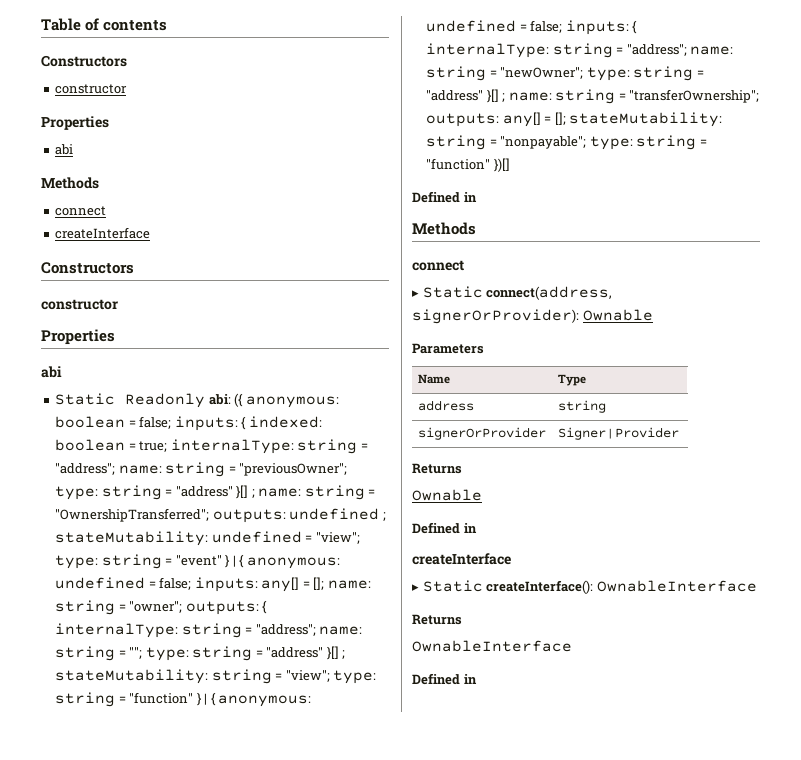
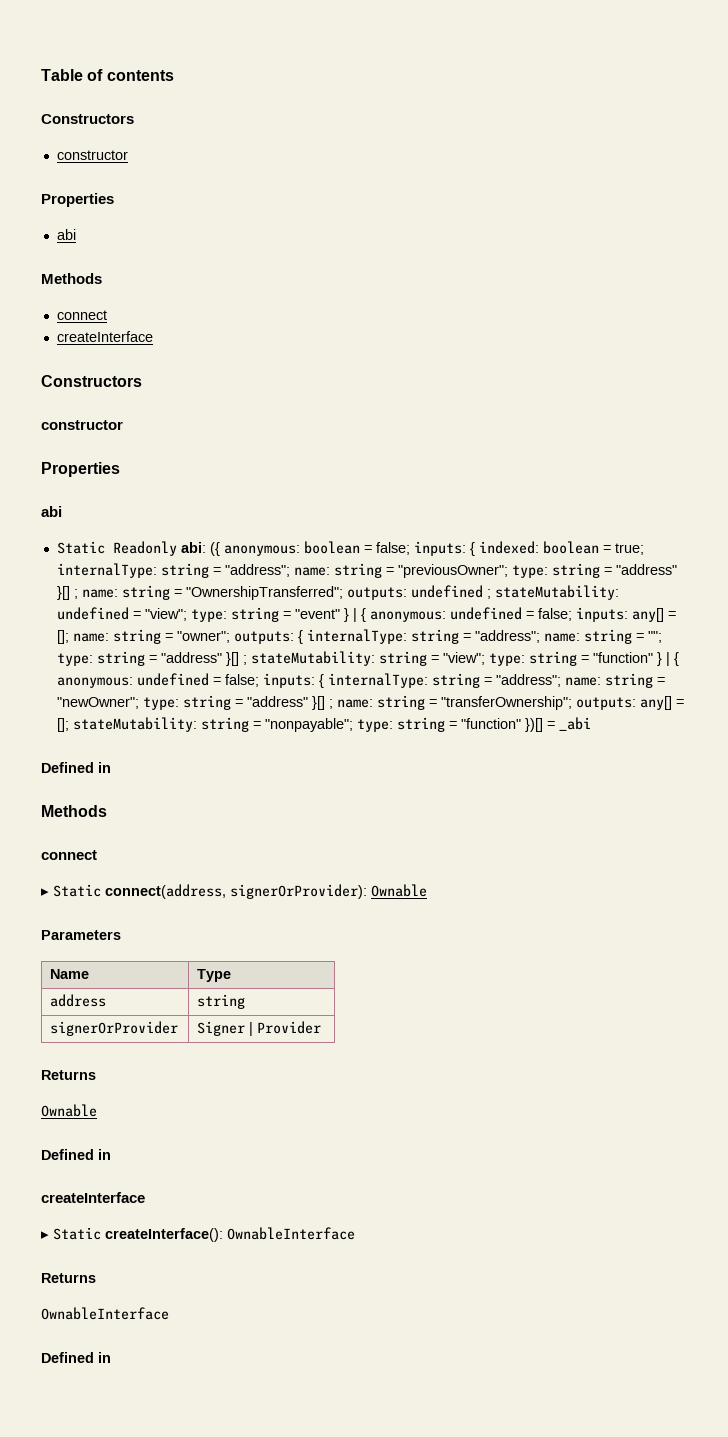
(510, 165) none -> [546,717,591,731] = _abi

